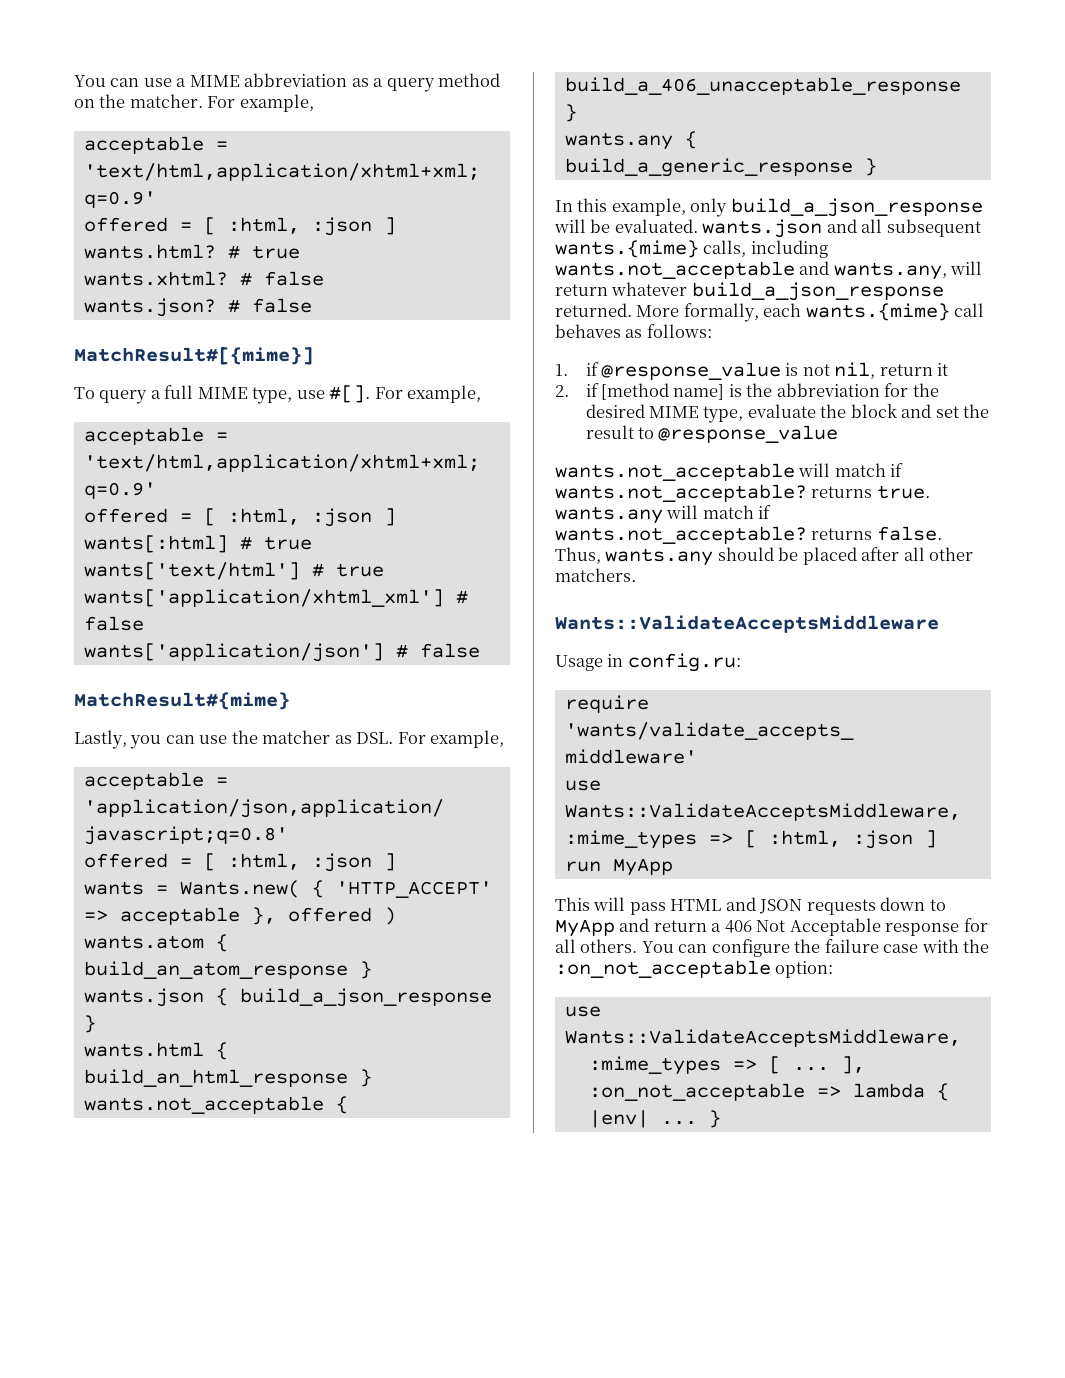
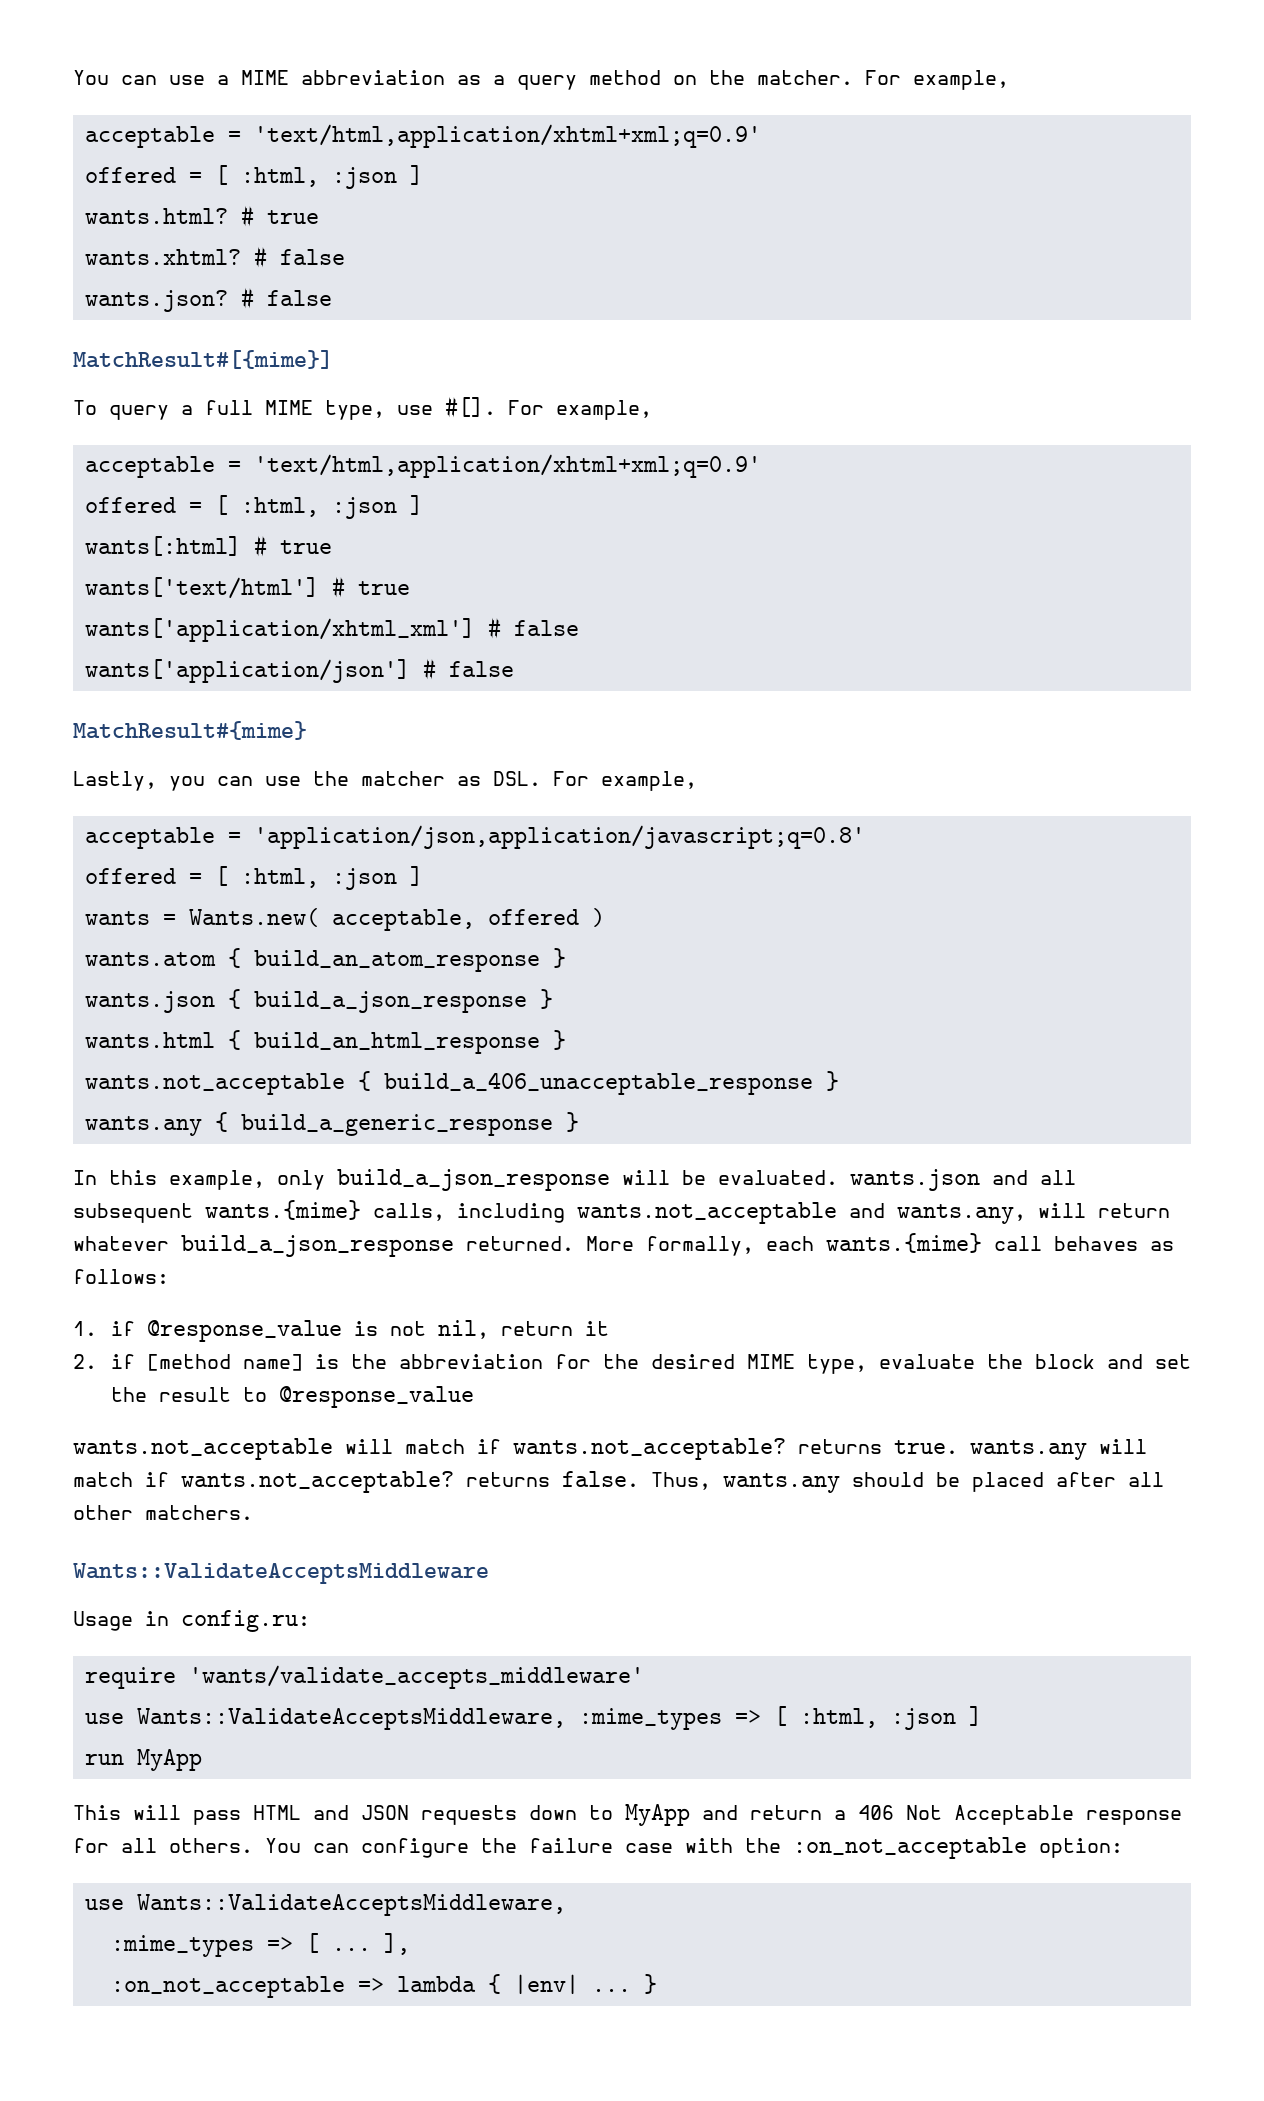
[311,880,492,898] [83,907,276,925] { 'HTTP_ACCEPT' => acceptable }, -> [331,909,475,931] acceptable,

